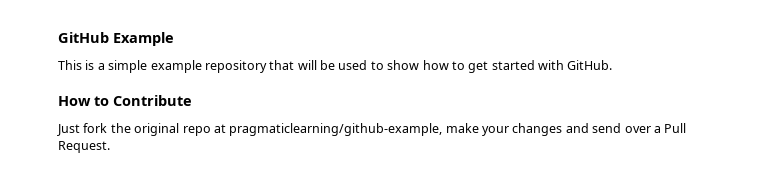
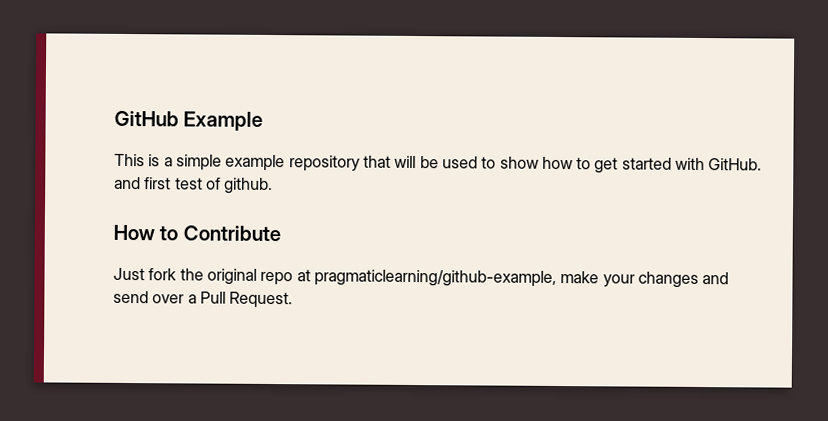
(613, 65) none -> [114,176,274,195] and first test of github.

